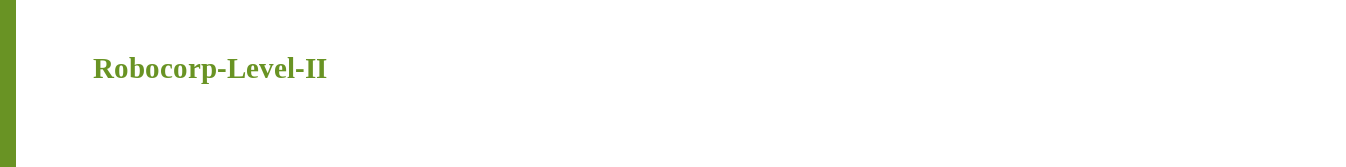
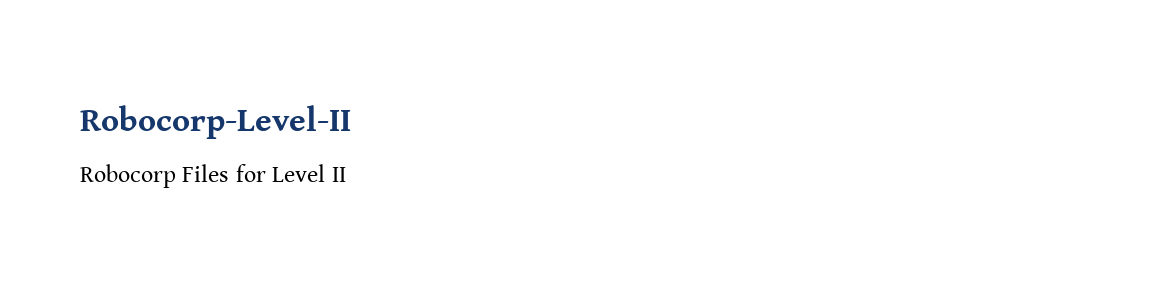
(327, 70) none -> [80,164,346,188] // Robocorp Files for Level II

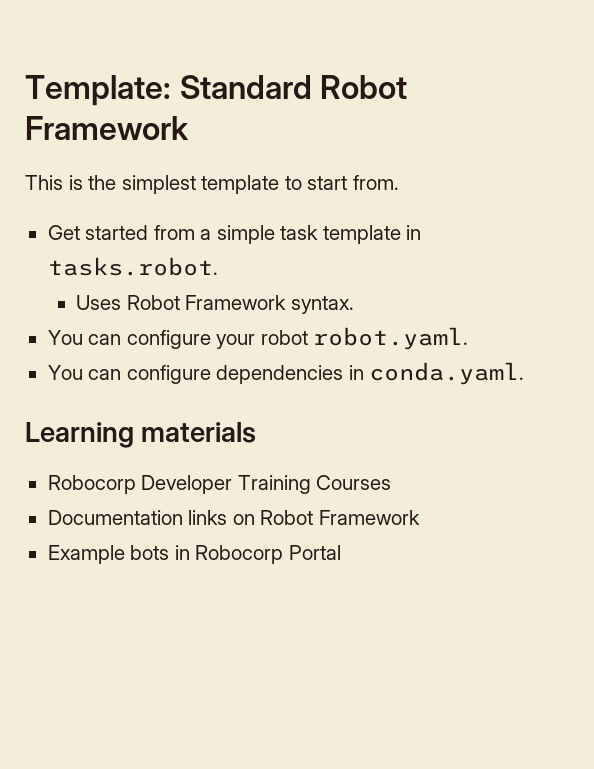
[80,105,351,139] [80,164,346,188] Robocorp-Level-II // Robocorp Files for Level II -> [25,75,408,106] [25,116,189,140] [25,175,399,194] [47,225,422,244] [47,257,218,276] [76,295,354,314] [47,327,469,350] [47,362,525,385] [25,422,257,448] [47,475,392,494] [47,510,420,525] [47,545,341,564] Template: Standard Robot Framework // This is the simplest template to start from. // Get started from a simple task template in tasks.robot. // Uses Robot Framework syntax. // You can configure your robot robot.yaml. // You can configure dependencies in conda.yaml. // Learning materials // Robocorp Developer Training Courses // Documentation links on Robot Framework // Example bots in Robocorp Portal

